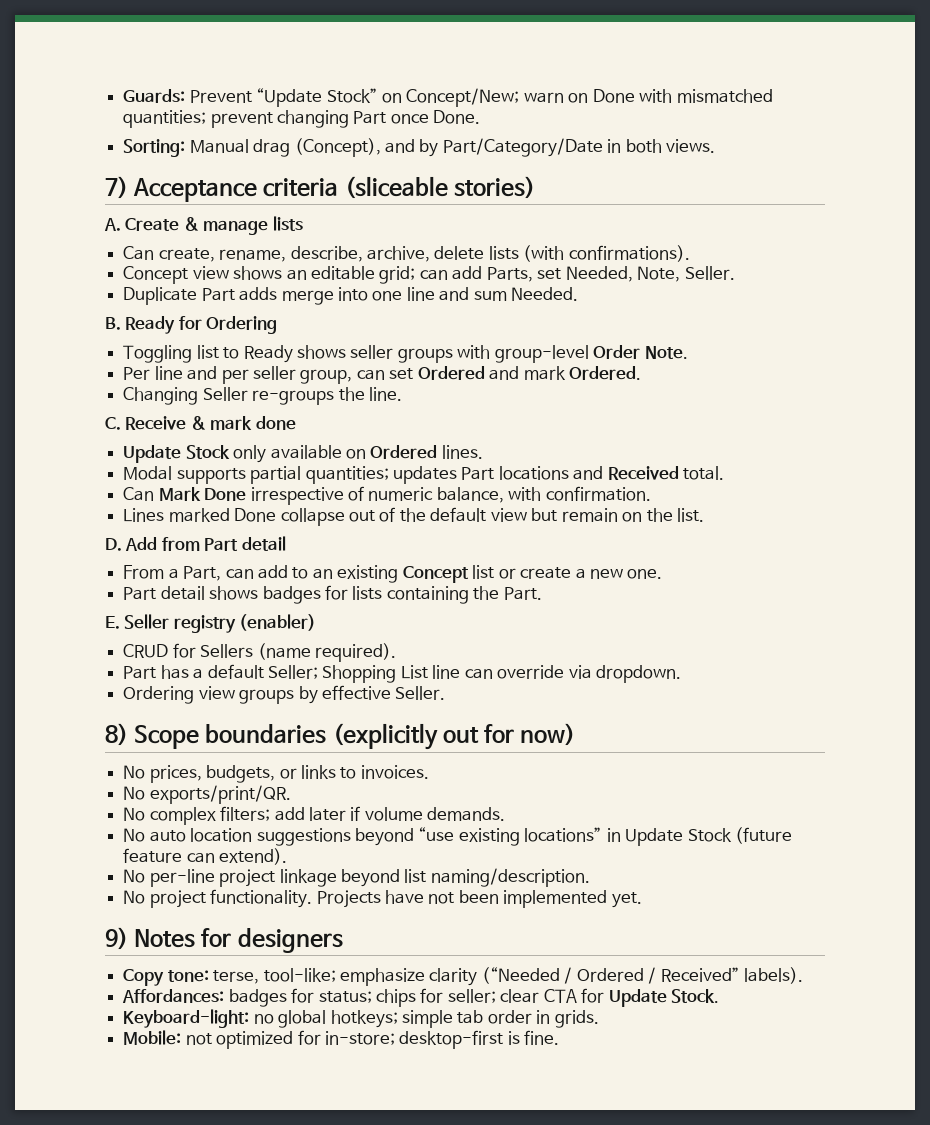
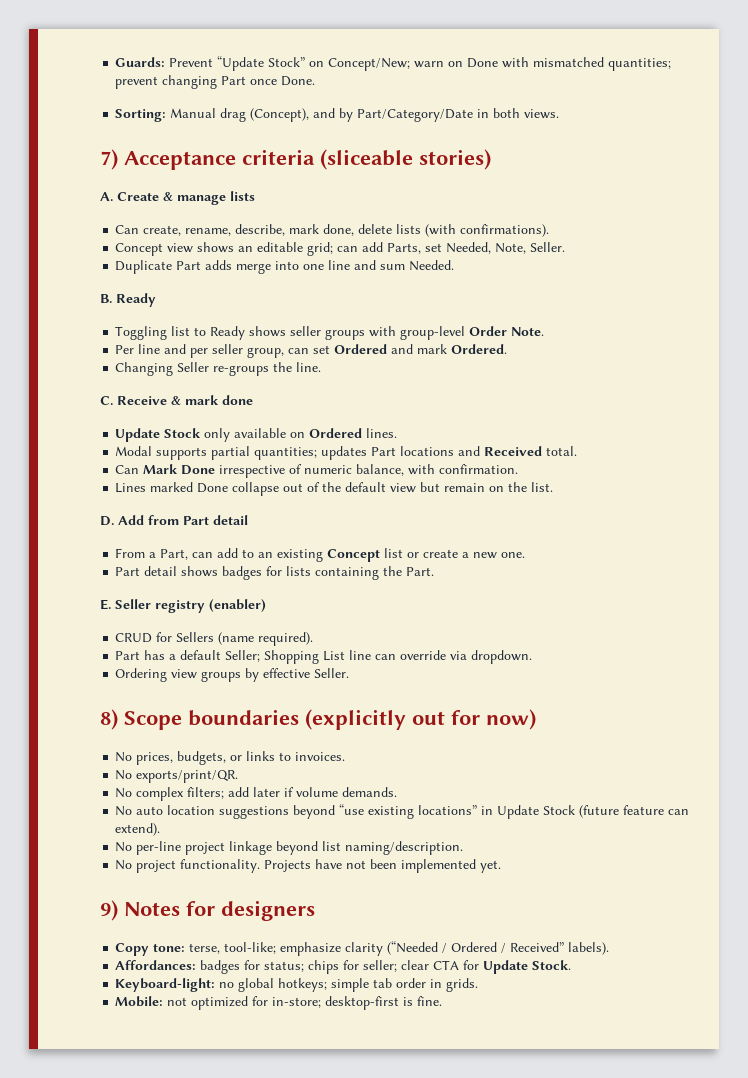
[366,246,430,262] archive, -> [289,224,355,236] mark done,
[178,316,278,334] for Ordering -> (156, 300) none

